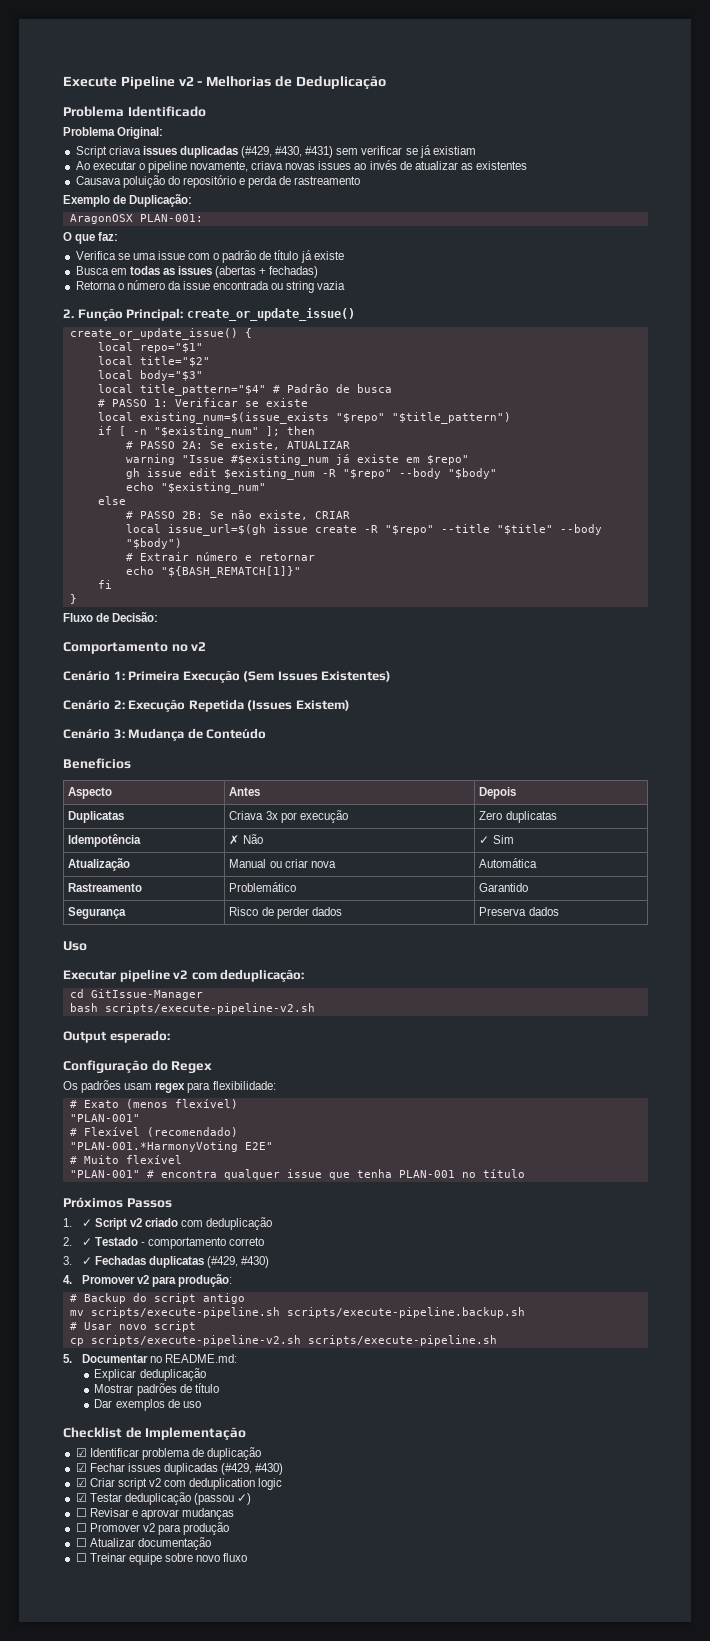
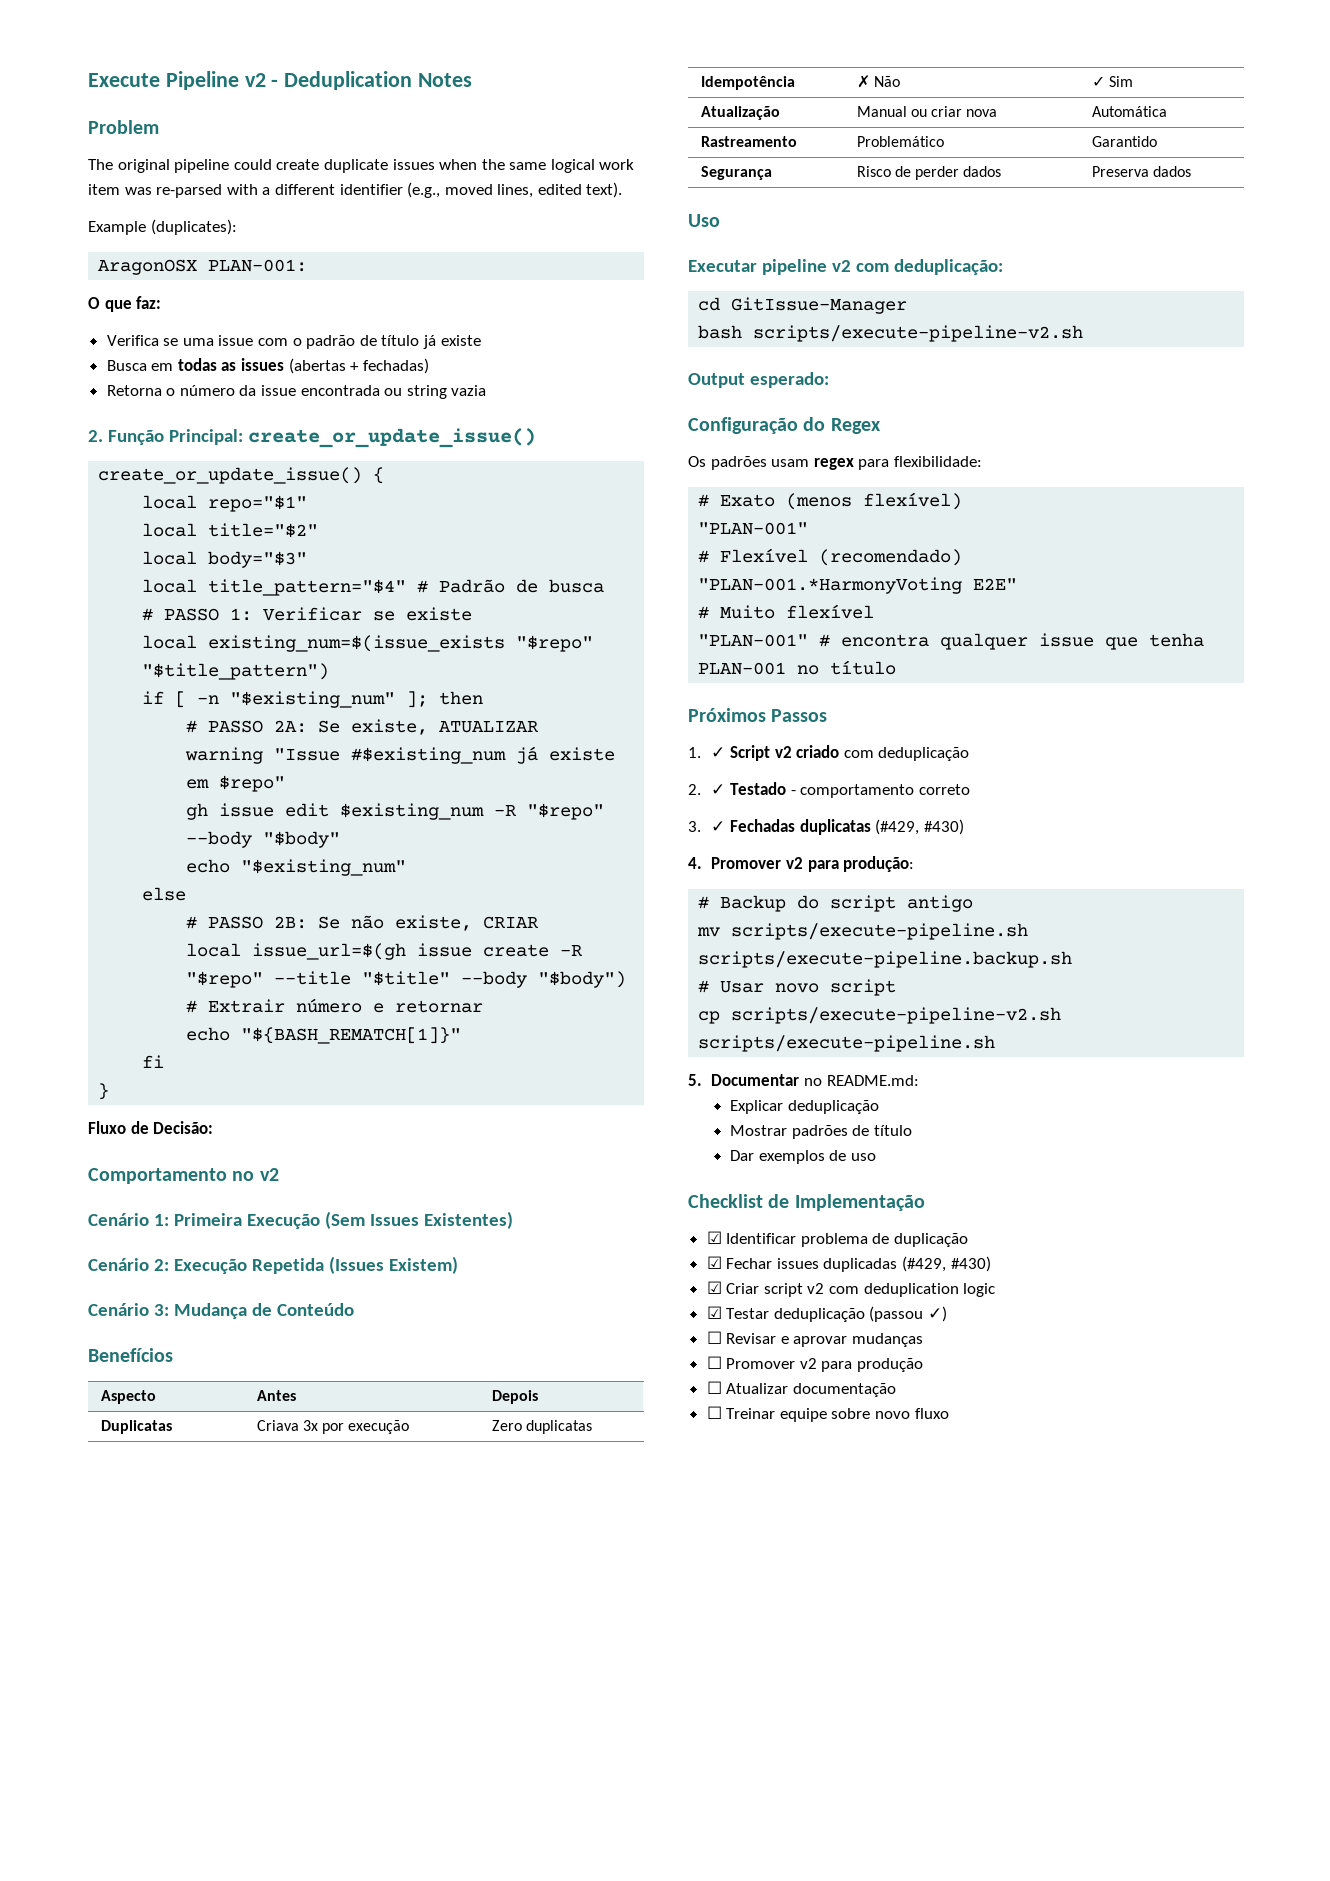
[206,76,386,90] [63,106,206,117] [63,127,164,139] [75,145,476,158] [75,160,528,173] [75,175,361,188] [63,194,193,207] Melhorias de Deduplicação // Problema Identificado // Problema Original: // Script criava issues duplicadas (#429, #430, #431) sem verificar se já existiam // Ao executar o pipeline novamente, criava novas issues ao invés de atualizar as existentes // Causava poluição do repositório e perda de rastreamento // Exemplo de Duplicação: -> [284,71,473,90] [88,120,159,134] [88,159,635,173] [88,182,623,198] [88,219,237,235] Deduplication Notes // Problem // The original pipeline could create duplicate issues when the same logical work item was re-parsed with a different identifier (e.g., moved lines, edited text). // Example (duplicates):

